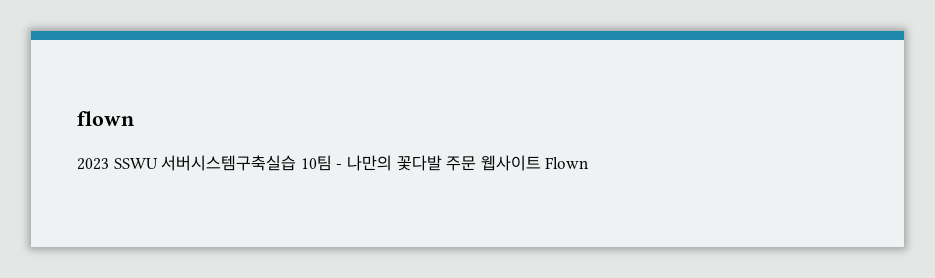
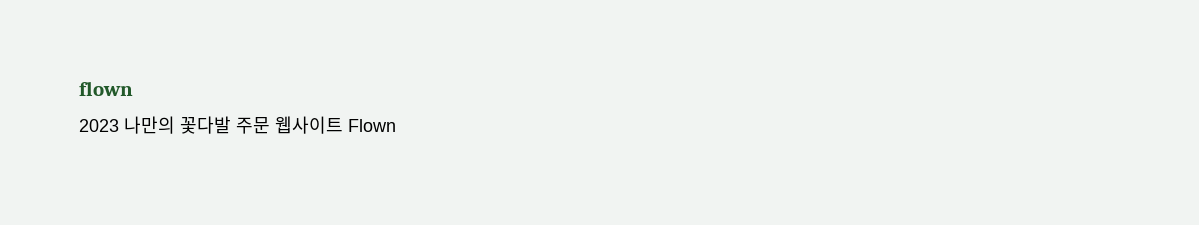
[113,155,343,171] SSWU 서버시스템구축실습 10팀 - -> (119, 125) none

